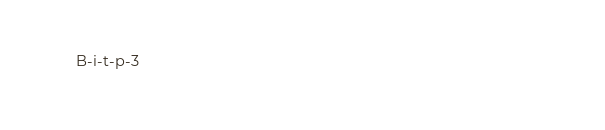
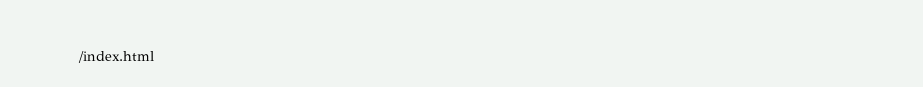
[76,55,139,69] B-i-t-p-3 -> [78,51,154,63] /index.html

